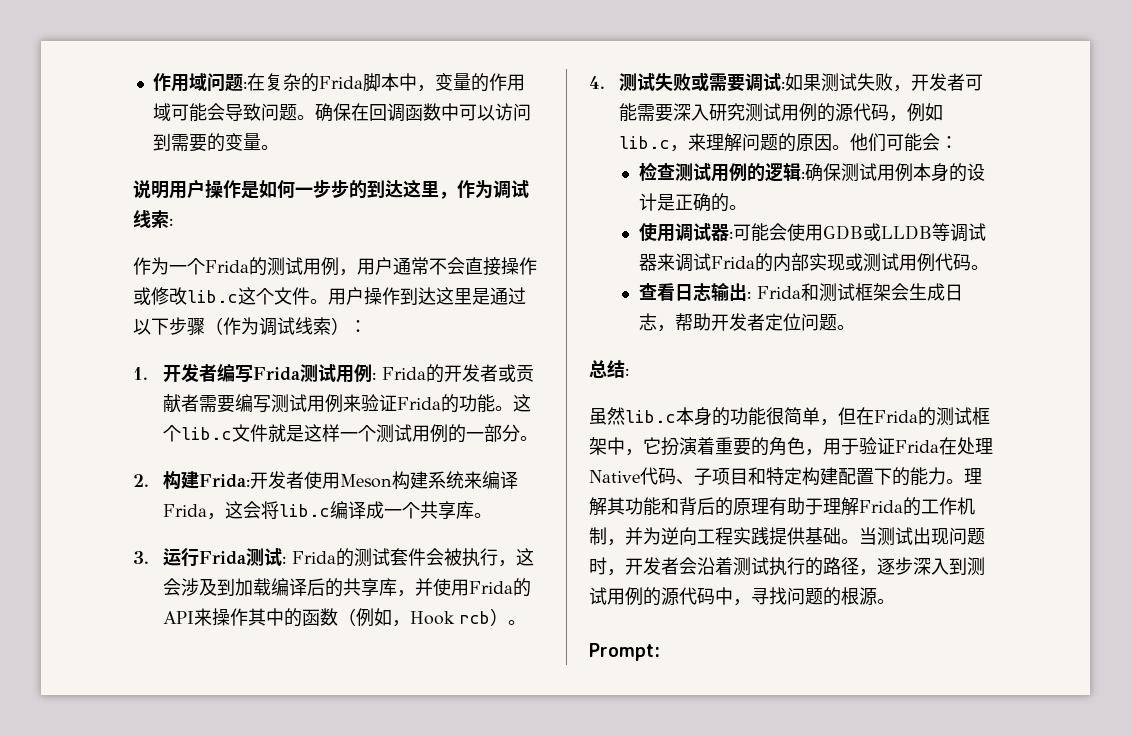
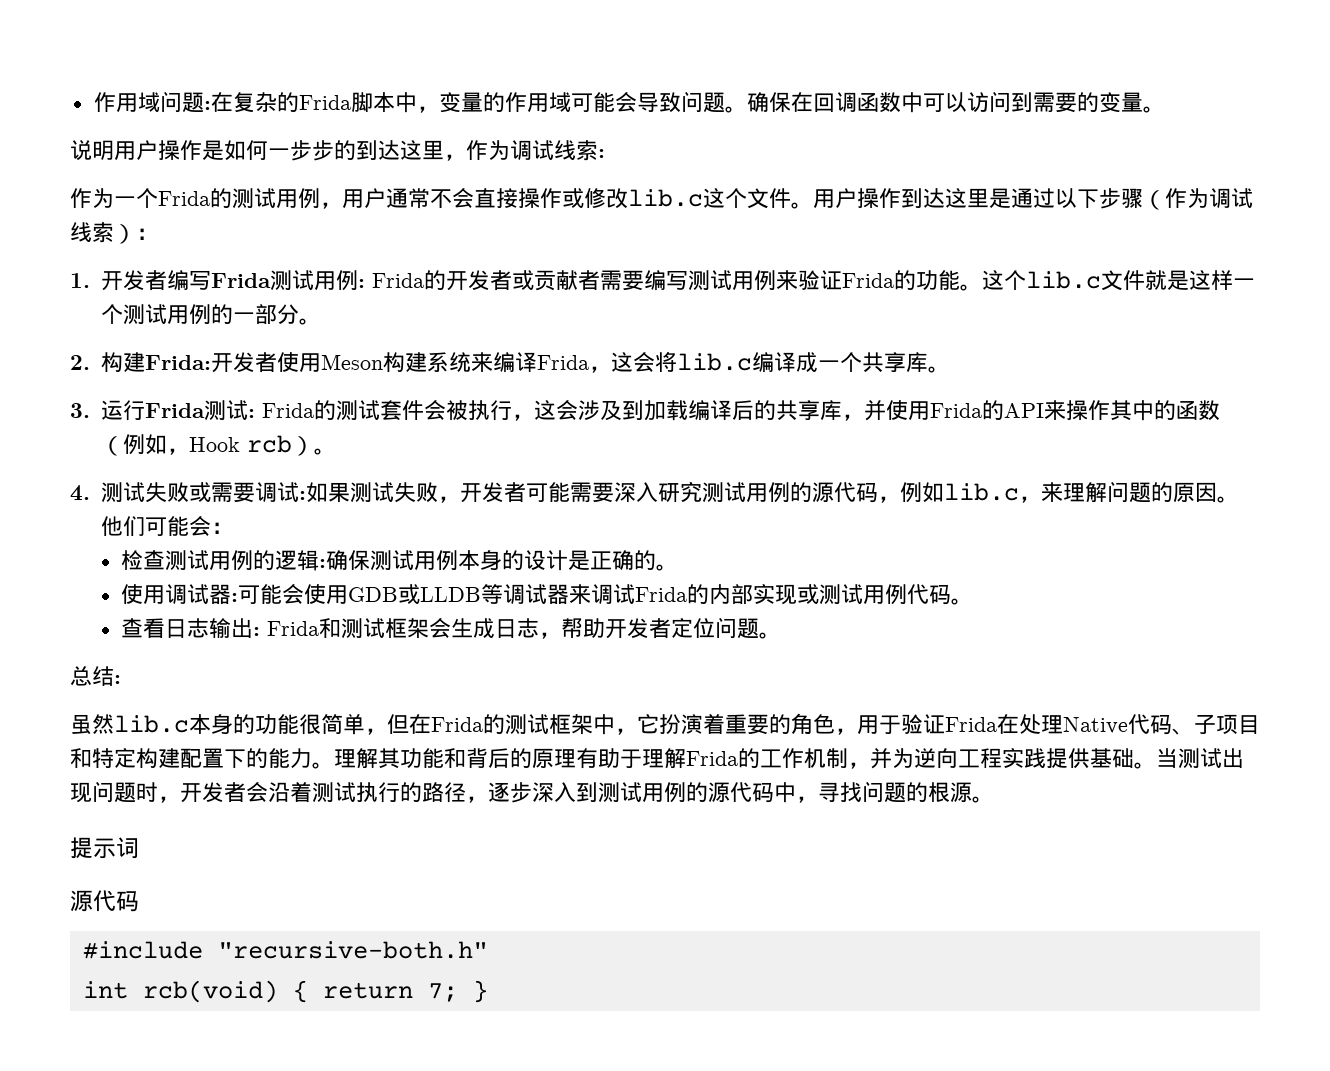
[589,643,660,661] Prompt: -> [70,837,139,859] [70,890,139,912] [82,941,488,959] [82,980,488,1003] 提示词 // 源代码 // #include "recursive-both.h" // int rcb(void) { return 7; }

